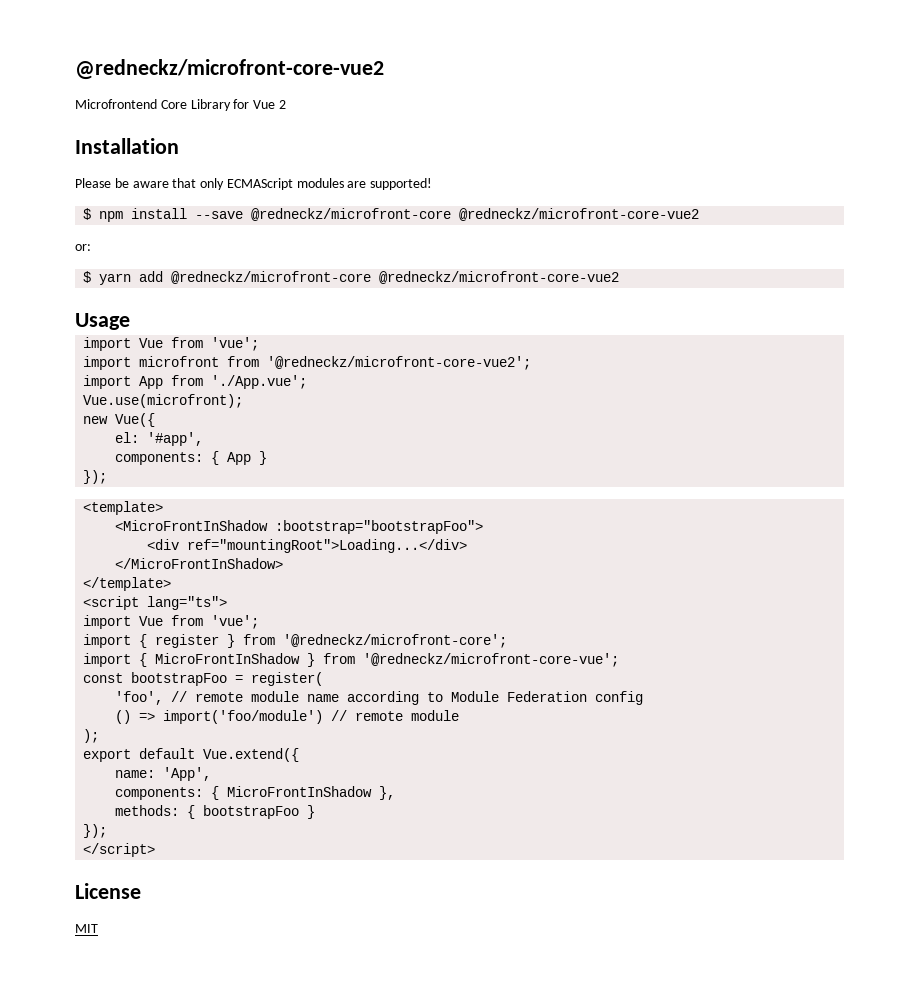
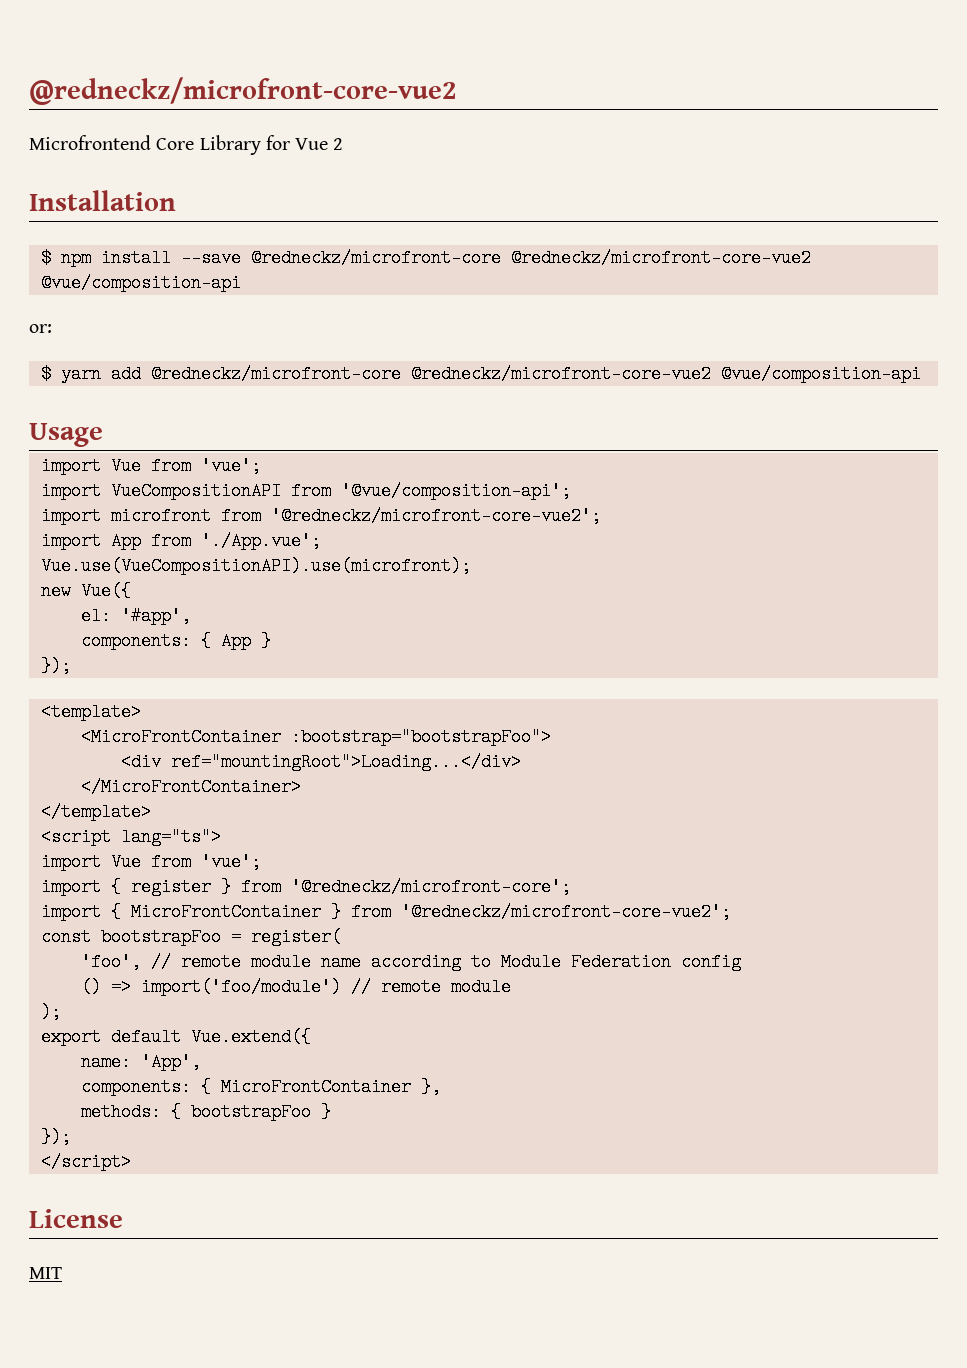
[75,178,433,190] // Please be aware that only ECMAScript modules are supported! -> (176, 200) none
(700, 214) none -> [40,274,241,292] @vue/composition-api
(620, 277) none -> [720,365,921,383] @vue/composition-api
(260, 344) none -> [40,482,571,500] // import VueCompositionAPI from '@vue/composition-api';
[83,394,244,408] Vue.use(microfront); -> [40,557,471,575] Vue.use(VueCompositionAPI).use(microfront);
[115,520,269,531] <MicroFrontInShadow -> [80,728,281,746] <MicroFrontContainer
[115,558,284,569] </MicroFrontInShadow> -> [80,778,301,796] </MicroFrontContainer>
[155,653,620,667] MicroFrontInShadow } from '@redneckz/microfront-core-vue'; -> [130,903,731,921] MicroFrontContainer } from '@redneckz/microfront-core-vue2';
[227,786,373,797] MicroFrontInShadow -> [220,1078,411,1096] MicroFrontContainer

